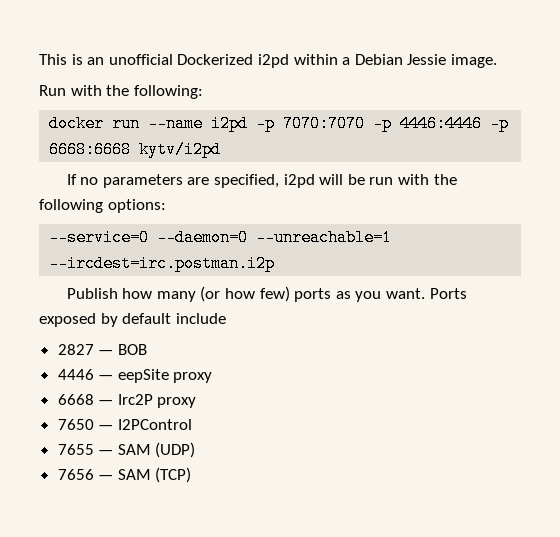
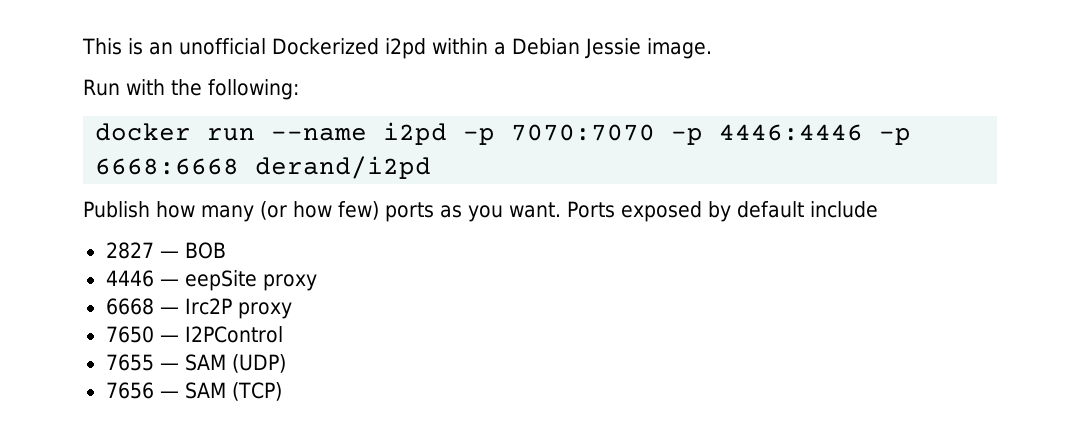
[139,141,222,158] [66,174,457,188] [39,199,166,213] [49,229,393,246] [49,255,276,272] kytv/i2pd // If no parameters are specified, i2pd will be run with the following options: // --service=0 --daemon=0 --unreachable=1 --ircdest=irc.postman.i2p -> [255,156,432,179] derand/i2pd

